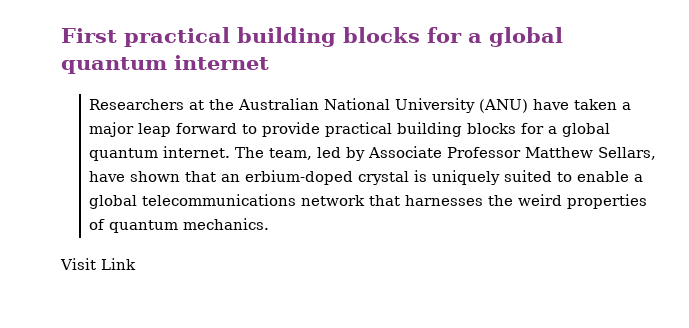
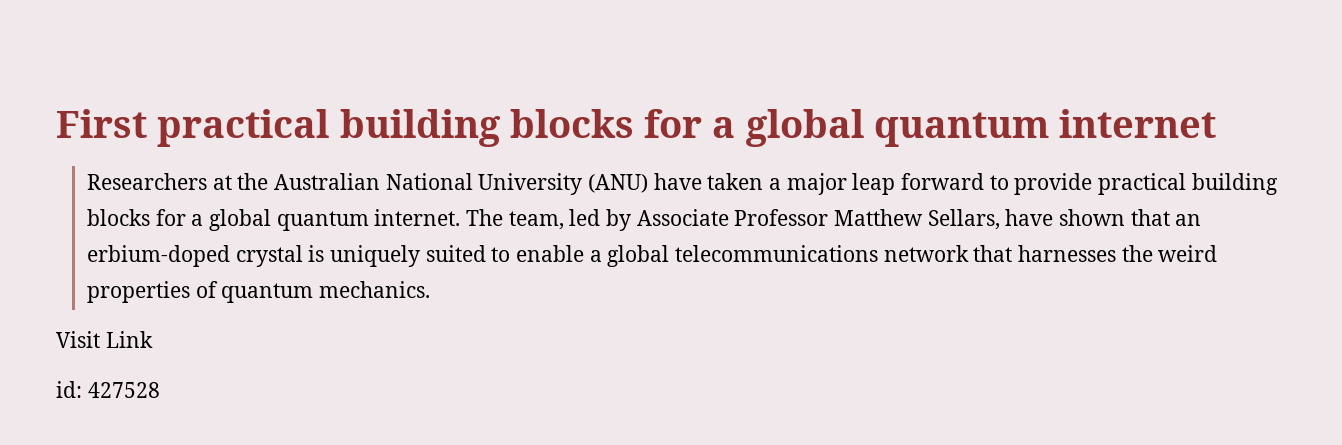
(136, 264) none -> [56,381,160,398] // id: 427528

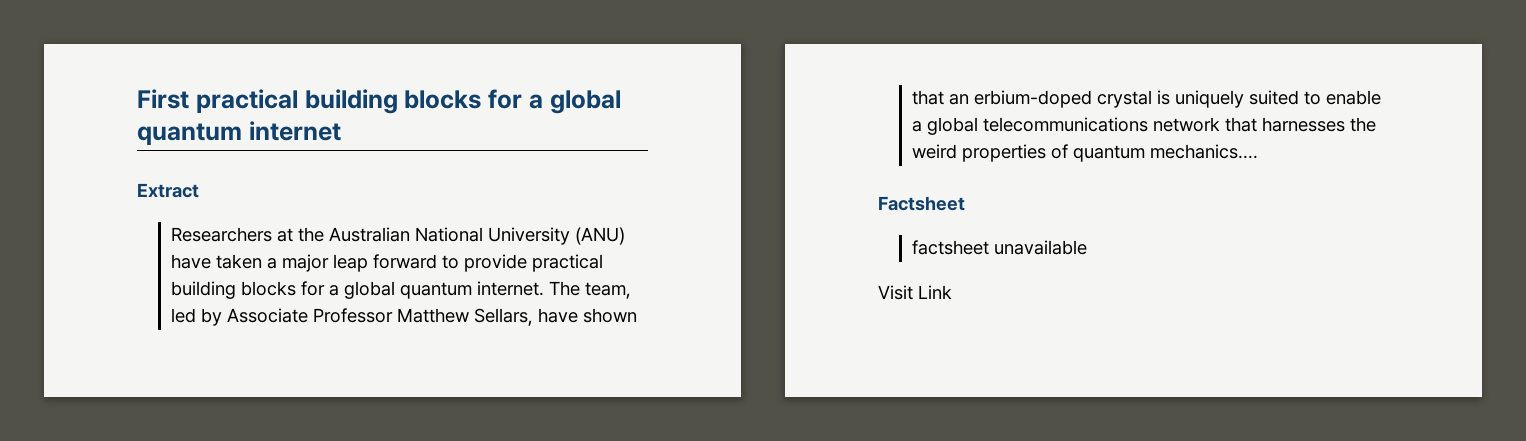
(1217, 123) none -> [137,183,199,198] // Extract
[318,281,430,298] mechanics. -> [1149,144,1258,159] [878,196,965,211] [911,240,1087,255] mechanics.... // Factsheet // factsheet unavailable
[56,381,160,398] // id: 427528 -> (952, 292) none

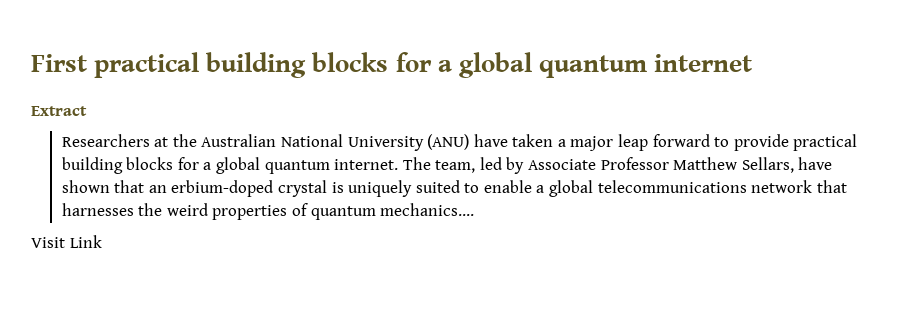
[878,196,965,211] [911,240,1087,255] // Factsheet // factsheet unavailable -> (475, 209) none

